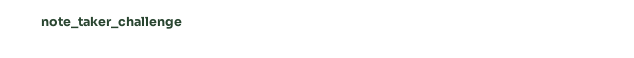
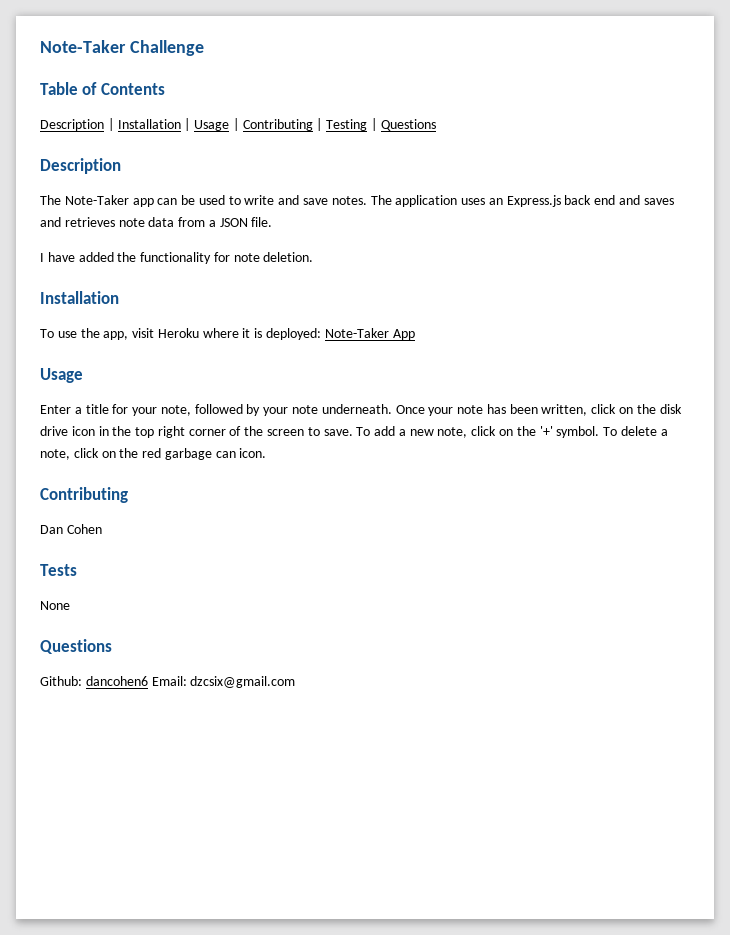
[41,16,182,29] note_taker_challenge -> [40,40,204,56] [40,82,165,95] [40,118,436,131] [40,158,121,174] [40,195,674,207] [40,217,273,227] [40,252,314,264] [40,291,119,304] [40,328,415,340] [40,368,83,383] [40,404,682,416] [40,426,668,438] [40,448,267,460] [40,487,128,503] [40,524,102,534] [40,564,77,576] [40,601,70,610] [40,639,112,654] [40,676,296,688] Note-Taker Challenge // Table of Contents // Description | Installation | Usage | Contributing | Testing | Questions // Description // The Note-Taker app can be used to write and save notes. The application uses an Express.js back end and saves and retrieves note data from a JSON file. // I have added the functionality for note deletion. // Installation // To use the app, visit Heroku where it is deployed: Note-Taker App // Usage // Enter a title for your note, followed by your note underneath. Once your note has been written, click on the disk drive icon in the top right corner of the screen to save. To add a new note, click on the '+' symbol. To delete a note, click on the red garbage can icon. // Contributing // Dan Cohen // Tests // None // Questions // Github: dancohen6 Email: dzcsix@gmail.com

